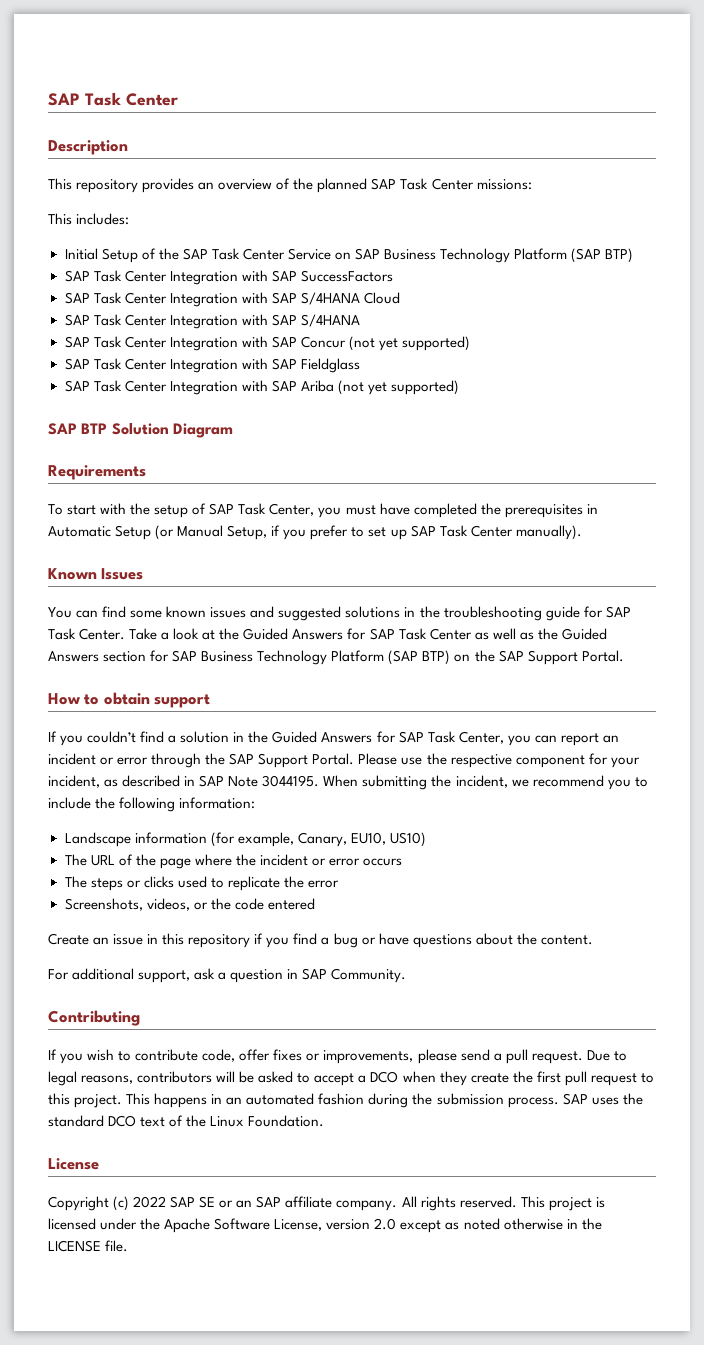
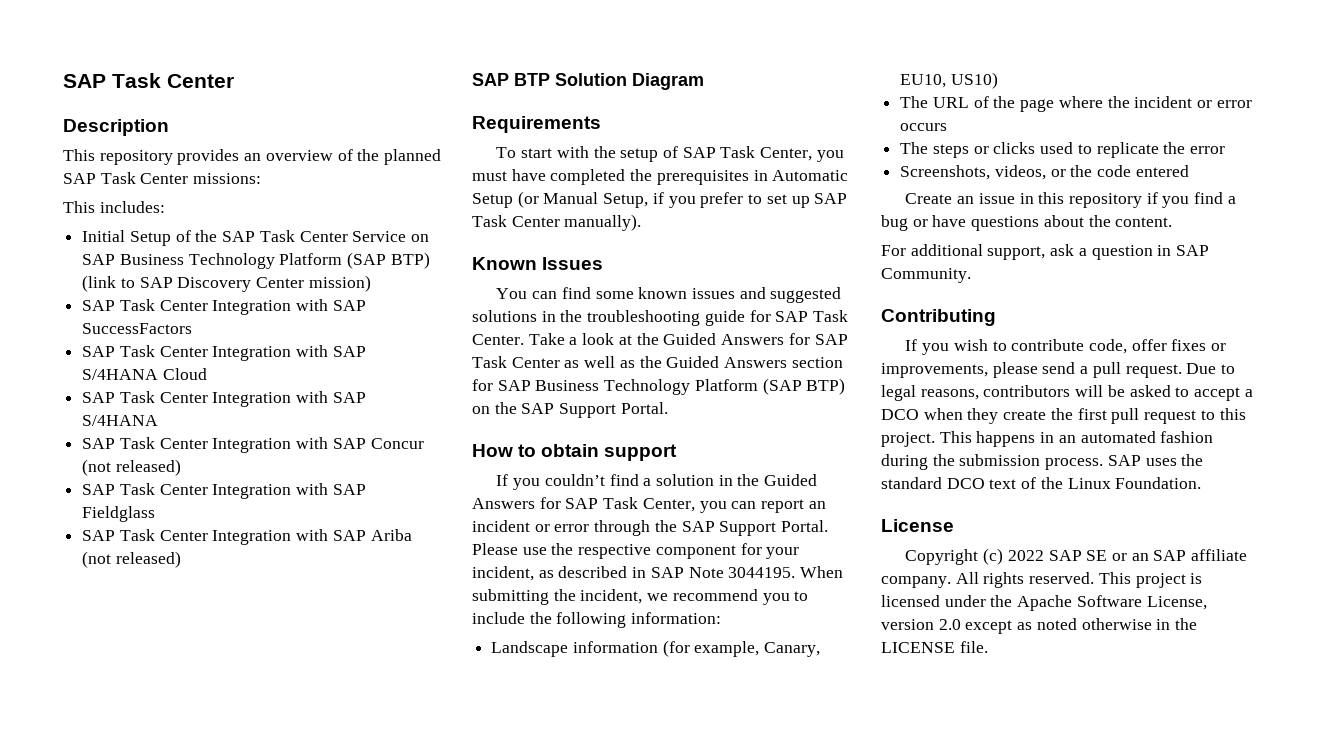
(634, 255) none -> [82,275,371,292] (link to SAP Discovery Center mission)
[378,336,470,351] yet supported) -> [115,459,181,476] released)
[367,380,459,395] yet supported) -> [115,551,181,568] released)

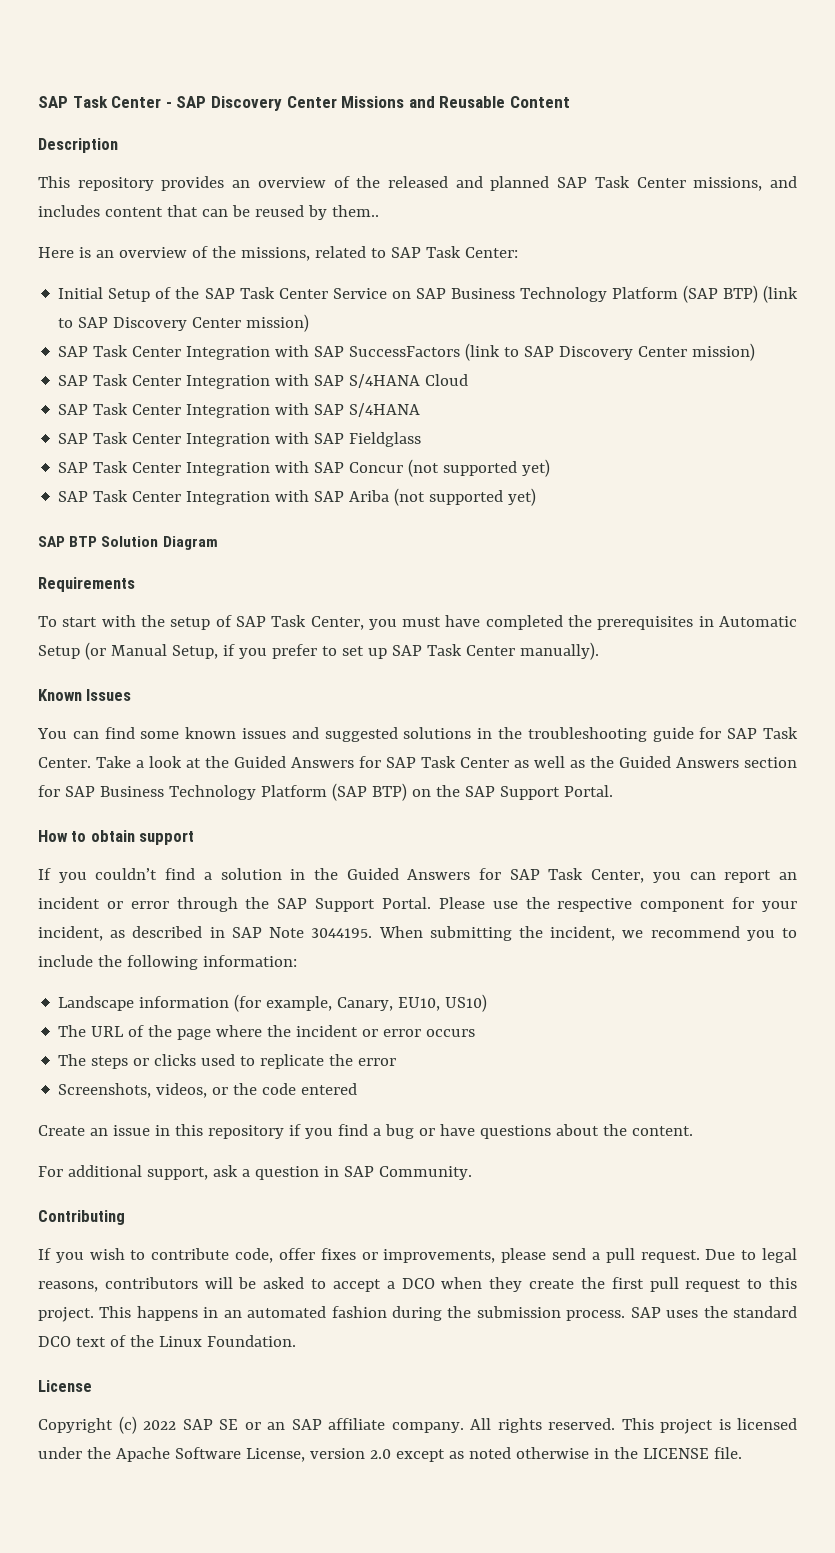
[63,73,234,88] SAP Task Center -> [38,96,570,111] SAP Task Center - SAP Discovery Center Missions and Reusable Content
(380, 155) none -> [388,176,483,188] released and
[193,173,262,184] [63,201,165,213] missions: // This includes: -> [693,176,797,191] [38,205,379,220] [38,246,518,261] missions, and includes content that can be reused by them.. // Here is an overview of the missions, related to SAP Task Center:
(193, 328) none -> [465,343,756,361] (link to SAP Discovery Center mission)
[370,438,424,449] [82,459,181,476] [82,483,366,499] [82,506,156,522] Concur (not released) // SAP Task Center Integration with SAP Fieldglass -> [349,432,422,447] [58,459,551,477] Fieldglass // SAP Task Center Integration with SAP Concur (not supported yet)
[115,551,181,568] released) -> [429,488,537,506] supported yet)

